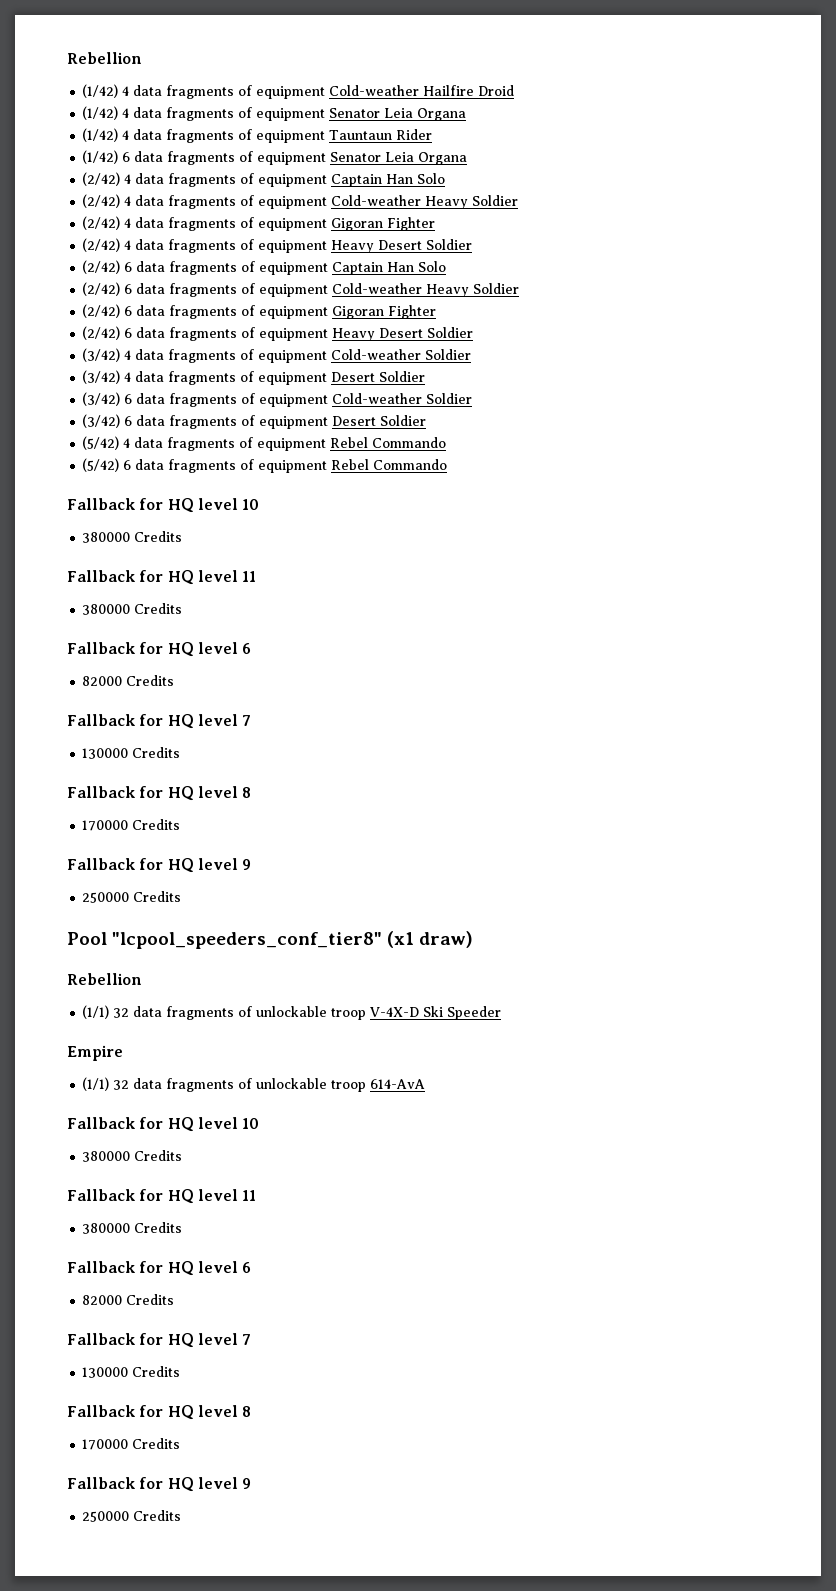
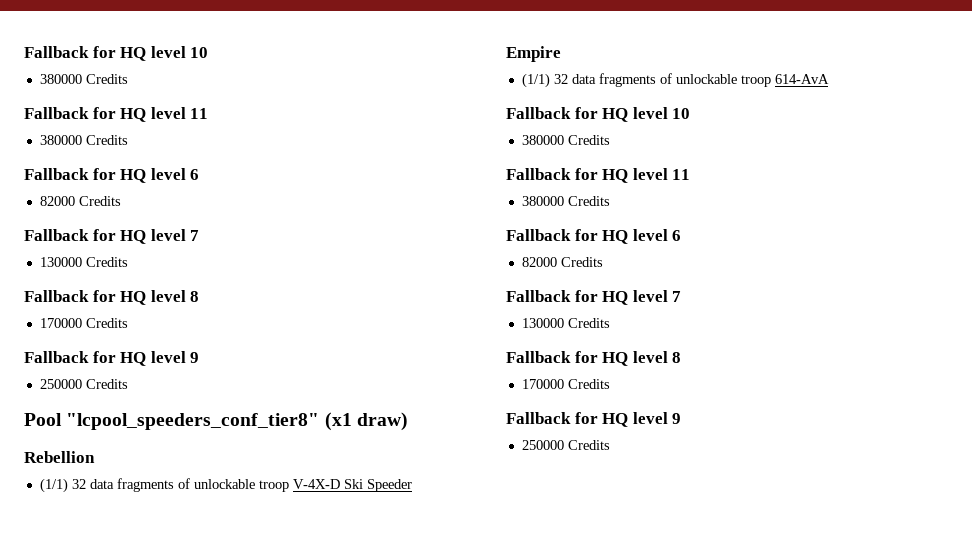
[67,52,142,64] [82,84,515,99] [82,106,467,121] [82,128,433,143] [82,150,468,165] [82,172,446,187] [82,194,519,209] [82,216,436,231] [82,238,473,253] [82,260,447,275] [82,282,520,297] [82,304,437,319] [82,326,474,341] [82,348,472,363] [82,370,426,385] [82,392,473,407] [82,414,427,429] [82,436,447,451] [82,458,448,473] Rebellion // (1/42) 4 data fragments of equipment Cold-weather Hailfire Droid // (1/42) 4 data fragments of equipment Senator Leia Organa // (1/42) 4 data fragments of equipment Tauntaun Rider // (1/42) 6 data fragments of equipment Senator Leia Organa // (2/42) 4 data fragments of equipment Captain Han Solo // (2/42) 4 data fragments of equipment Cold-weather Heavy Soldier // (2/42) 4 data fragments of equipment Gigoran Fighter // (2/42) 4 data fragments of equipment Heavy Desert Soldier // (2/42) 6 data fragments of equipment Captain Han Solo // (2/42) 6 data fragments of equipment Cold-weather Heavy Soldier // (2/42) 6 data fragments of equipment Gigoran Fighter // (2/42) 6 data fragments of equipment Heavy Desert Soldier // (3/42) 4 data fragments of equipment Cold-weather Soldier // (3/42) 4 data fragments of equipment Desert Soldier // (3/42) 6 data fragments of equipment Cold-weather Soldier // (3/42) 6 data fragments of equipment Desert Soldier // (5/42) 4 data fragments of equipment Rebel Commando // (5/42) 6 data fragments of equipment Rebel Commando // -> (24, 52) none

